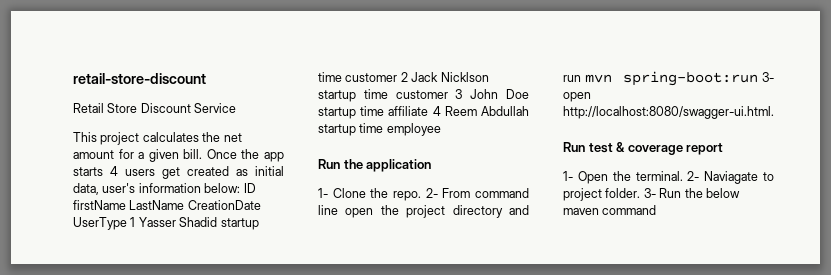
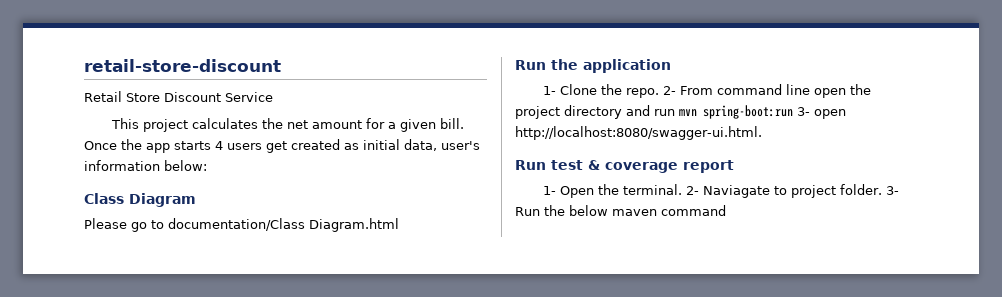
[243,183,256,193] [73,200,261,210] [73,217,259,230] [318,72,489,82] [318,89,529,102] [318,106,529,119] [318,123,441,136] ID firstName LastName CreationDate UserType 1 Yasser Shadid startup time customer 2 Jack Nicklson startup time customer 3 John Doe startup time affiliate 4 Reem Abdullah startup time employee -> [84,193,196,207] [84,218,399,232] // Class Diagram // Please go to documentation/Class Diagram.html

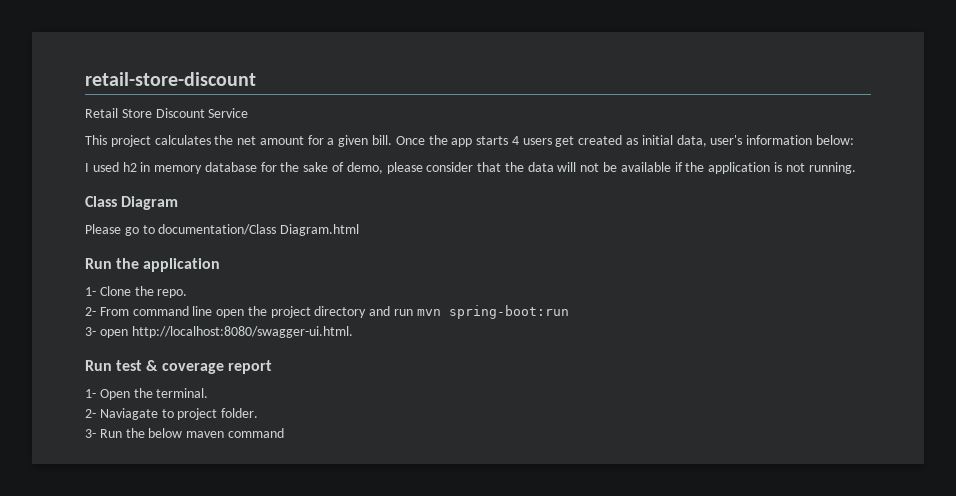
(207, 165) none -> [85,162,856,174] // I used h2 in memory database for the sake of demo, please consider that the data will not be available if the application is not running.
(660, 93) none -> (188, 293) //
(793, 112) none -> (569, 312) //
(683, 189) none -> (209, 393) //
(883, 189) none -> (259, 413) //

